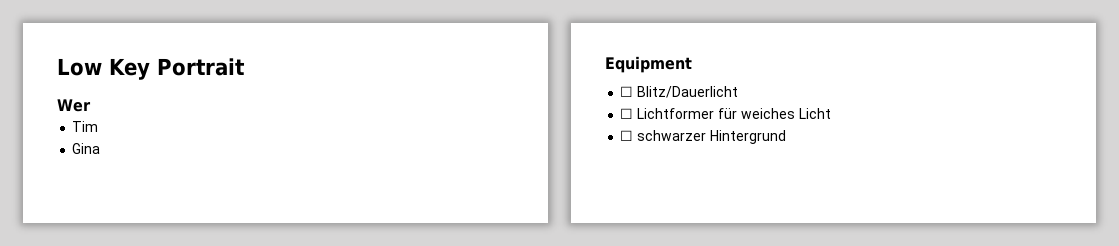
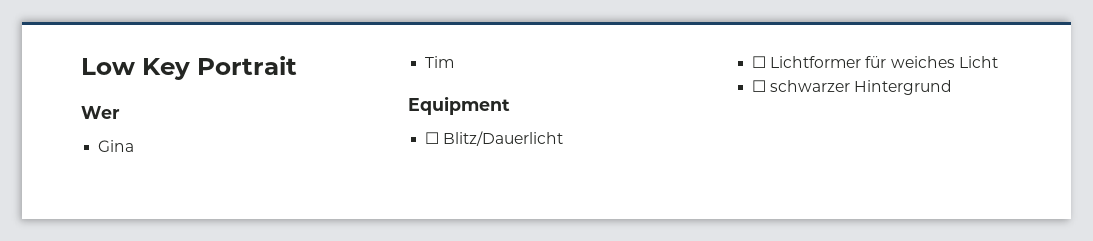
(91, 105) none -> [98,140,135,152] // Gina
[72,143,101,154] // Gina -> (455, 62) none

